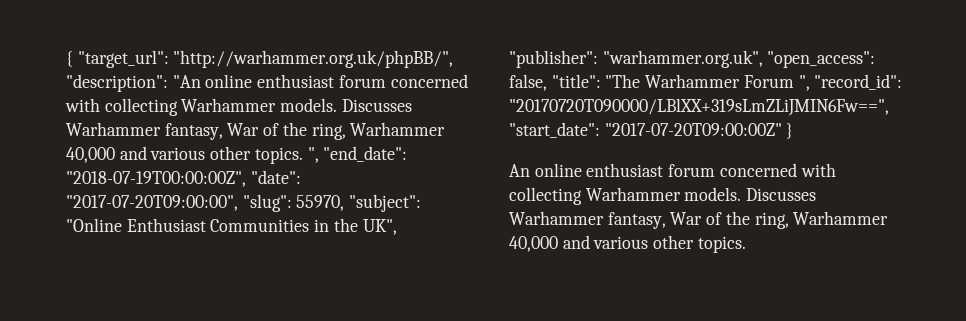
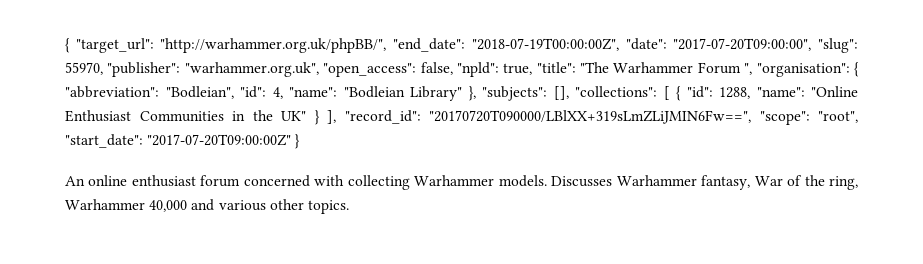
[66,74,468,92] [65,98,412,116] [66,122,446,140] [66,146,319,164] "description": "An online enthusiast forum concerned with collecting Warhammer models. Discusses Warhammer fantasy, War of the ring, Warhammer 40,000 and various other topics. ", -> (387, 45) none
[349,194,422,212] "subject": -> [107,62,859,77] [65,86,805,101] "publisher": "warhammer.org.uk", "open_access": false, "npld": true, "title": "The Warhammer Forum ", "organisation": { "abbreviation": "Bodleian", "id": 4, "name": "Bodleian Library" }, "subjects": [], "collections": [ { "id": 1288, "name":
[362,219,397,235] [509,50,876,68] [509,74,903,91] [509,98,889,116] UK", "publisher": "warhammer.org.uk", "open_access": false, "title": "The Warhammer Forum ", "record_id": "20170720T090000/LBlXX+319sLmZLiJMIN6Fw==", -> [281,110,858,125] UK" } ], "record_id": "20170720T090000/LBlXX+319sLmZLiJMIN6Fw==", "scope": "root",

